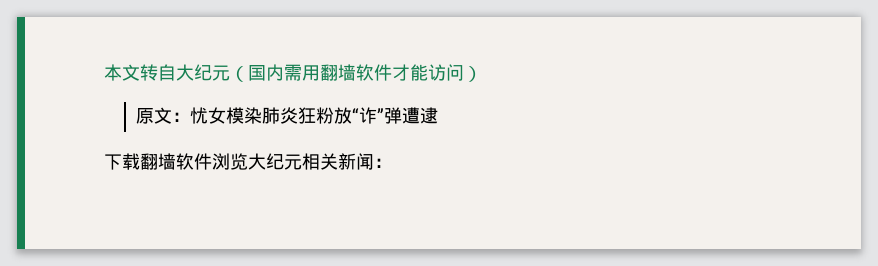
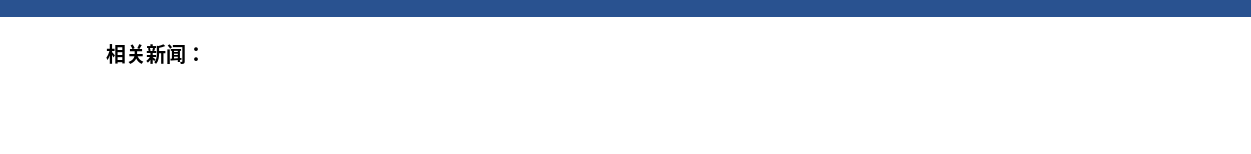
[104,64,482,82] [136,107,439,124] [104,153,302,170] 本文转自大纪元（国内需用翻墙软件才能访问） // 原文：忧女模染肺炎狂粉放“诈”弹遭逮 // 下载翻墙软件浏览大纪元 -> (106, 54) none

